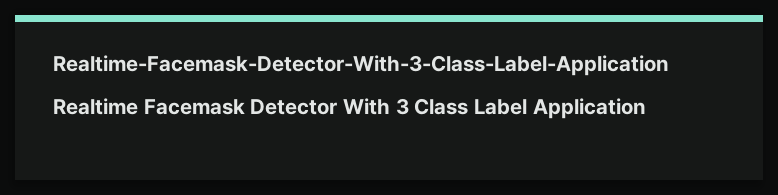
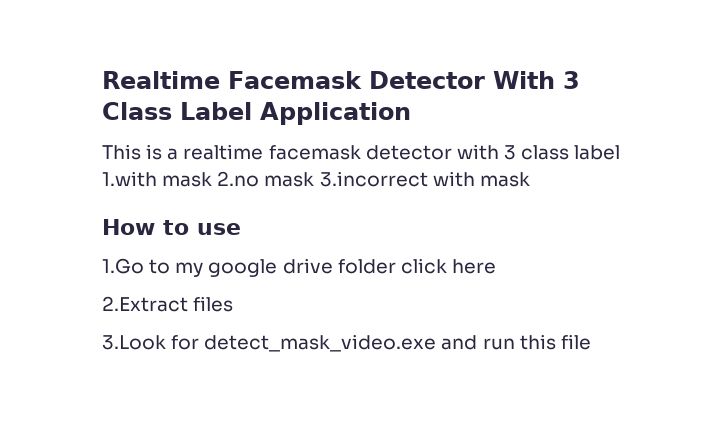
[53,55,669,76] Realtime-Facemask-Detector-With-3-Class-Label-Application // -> (102, 80) none
(646, 108) none -> [102,144,621,160] [102,171,530,187] [102,219,241,235] [102,258,496,277] [102,296,234,312] [102,334,591,352] // This is a realtime facemask detector with 3 class label 1.with mask 2.no mask 3.incorrect with mask // How to use // 1.Go to my google drive folder click here // 2.Extract files // 3.Look for detect_mask_video.exe and run this file

